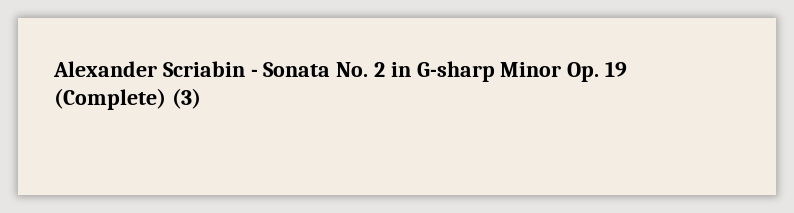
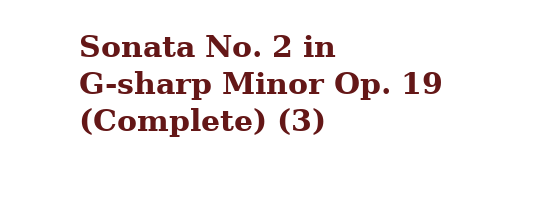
[53,61,258,77] Alexander Scriabin - -> (79, 46) none

